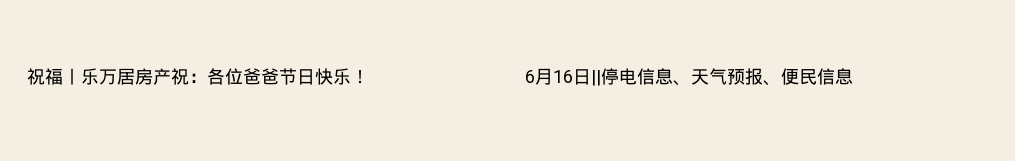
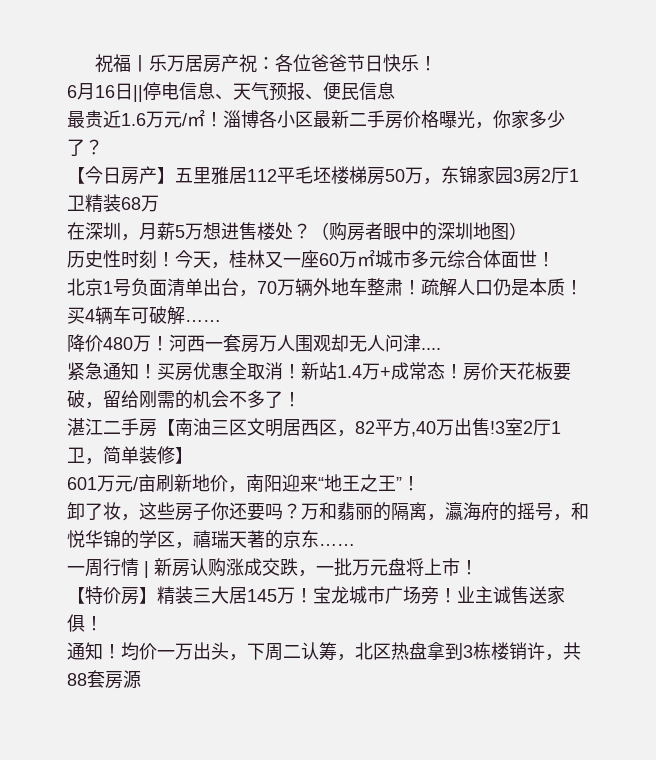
(853, 76) none -> [67,109,565,129] [67,139,103,156] [67,166,579,185] [67,194,159,212] [67,222,527,241] [67,249,555,269] [67,278,583,297] [67,306,221,325] [67,334,441,353] [67,362,571,381] [67,390,301,409] [67,418,561,437] [67,446,193,465] [67,474,420,493] [67,502,589,521] [67,530,355,549] [67,558,478,578] [67,586,565,605] [67,614,103,632] [67,642,581,661] [67,670,141,689] // 最贵近1.6万元/㎡！淄博各小区最新二手房价格曝光，你家多少了？ // 【今日房产】五里雅居112平毛坯楼梯房50万，东锦家园3房2厅1卫精装68万 // 在深圳，月薪5万想进售楼处？（购房者眼中的深圳地图） // 历史性时刻！今天，桂林又一座60万㎡城市多元综合体面世！ // 北京1号负面清单出台，70万辆外地车整肃！疏解人口仍是本质！买4辆车可破解…… // 降价480万！河西一套房万人围观却无人问津.... // 紧急通知！买房优惠全取消！新站1.4万+成常态！房价天花板要破，留给刚需的机会不多了！ // 湛江二手房【南油三区文明居西区，82平方,40万出售!3室2厅1卫，简单装修】 // 601万元/亩刷新地价，南阳迎来“地王之王”！ // 卸了妆，这些房子你还要吗？万和翡丽的隔离，瀛海府的摇号，和悦华锦的学区，禧瑞天著的京东…… // 一周行情 | 新房认购涨成交跌，一批万元盘将上市！ // 【特价房】精装三大居145万！宝龙城市广场旁！业主诚售送家俱！ // 通知！均价一万出头，下周二认筹，北区热盘拿到3栋楼销许，共88套房源

